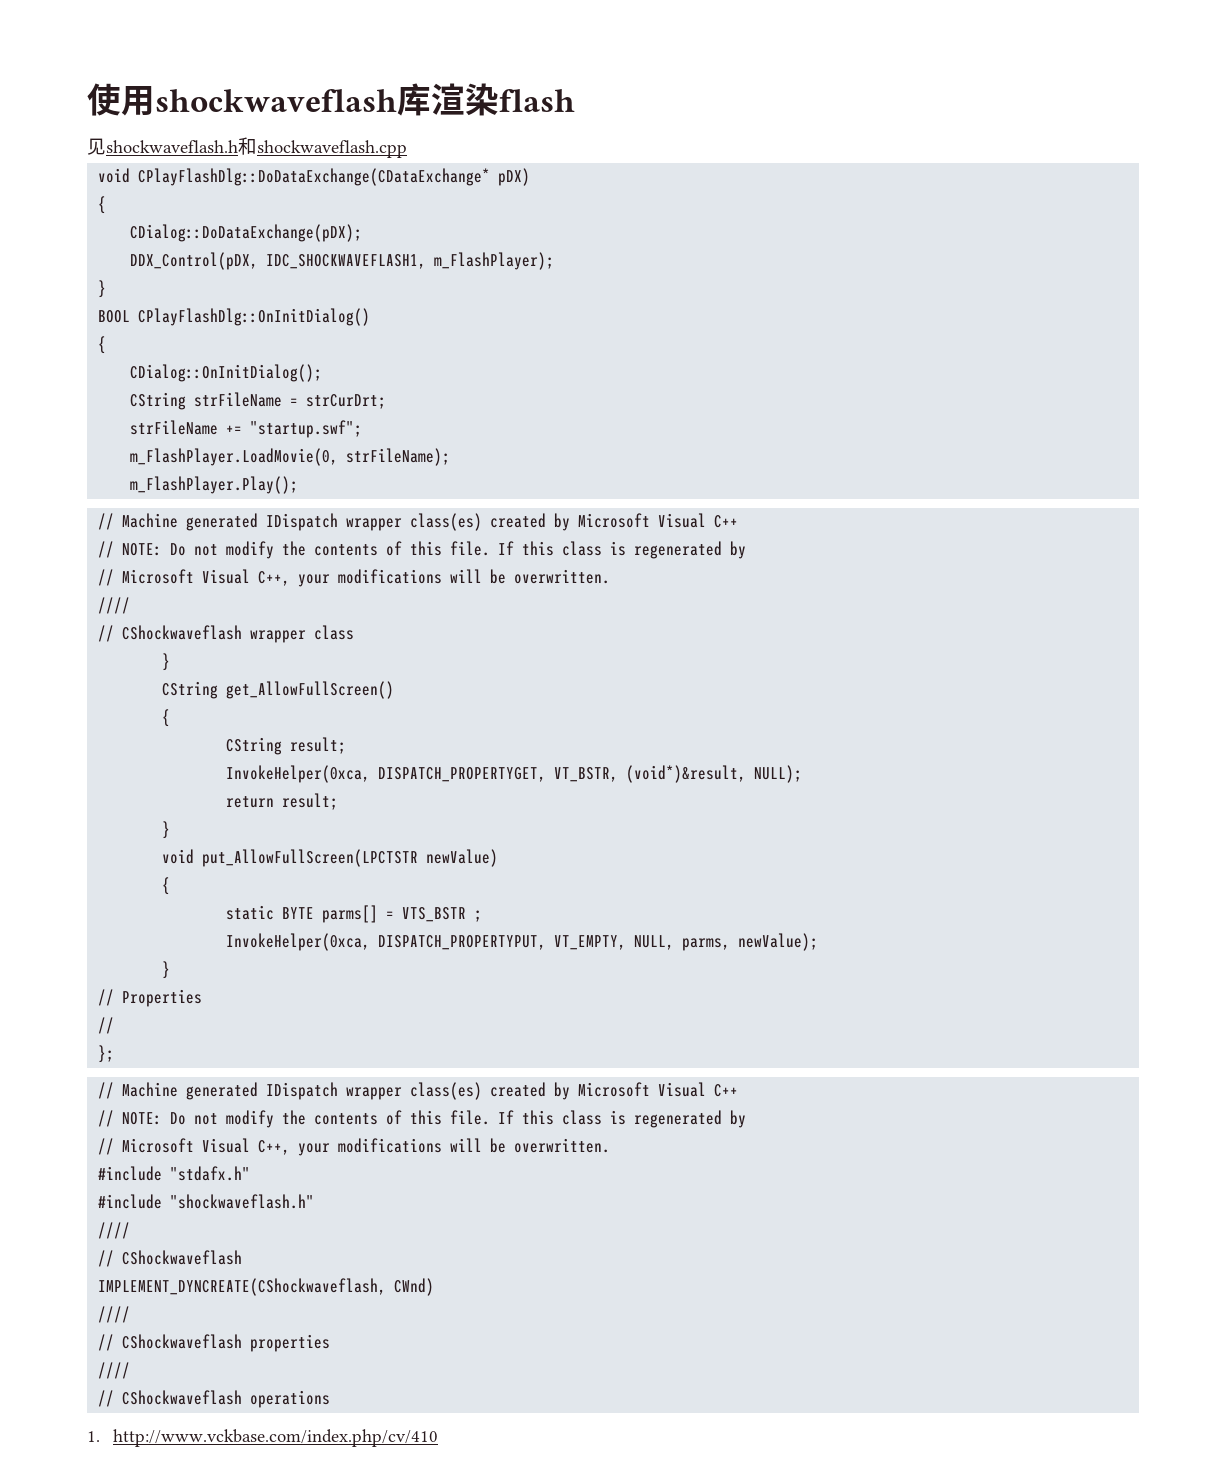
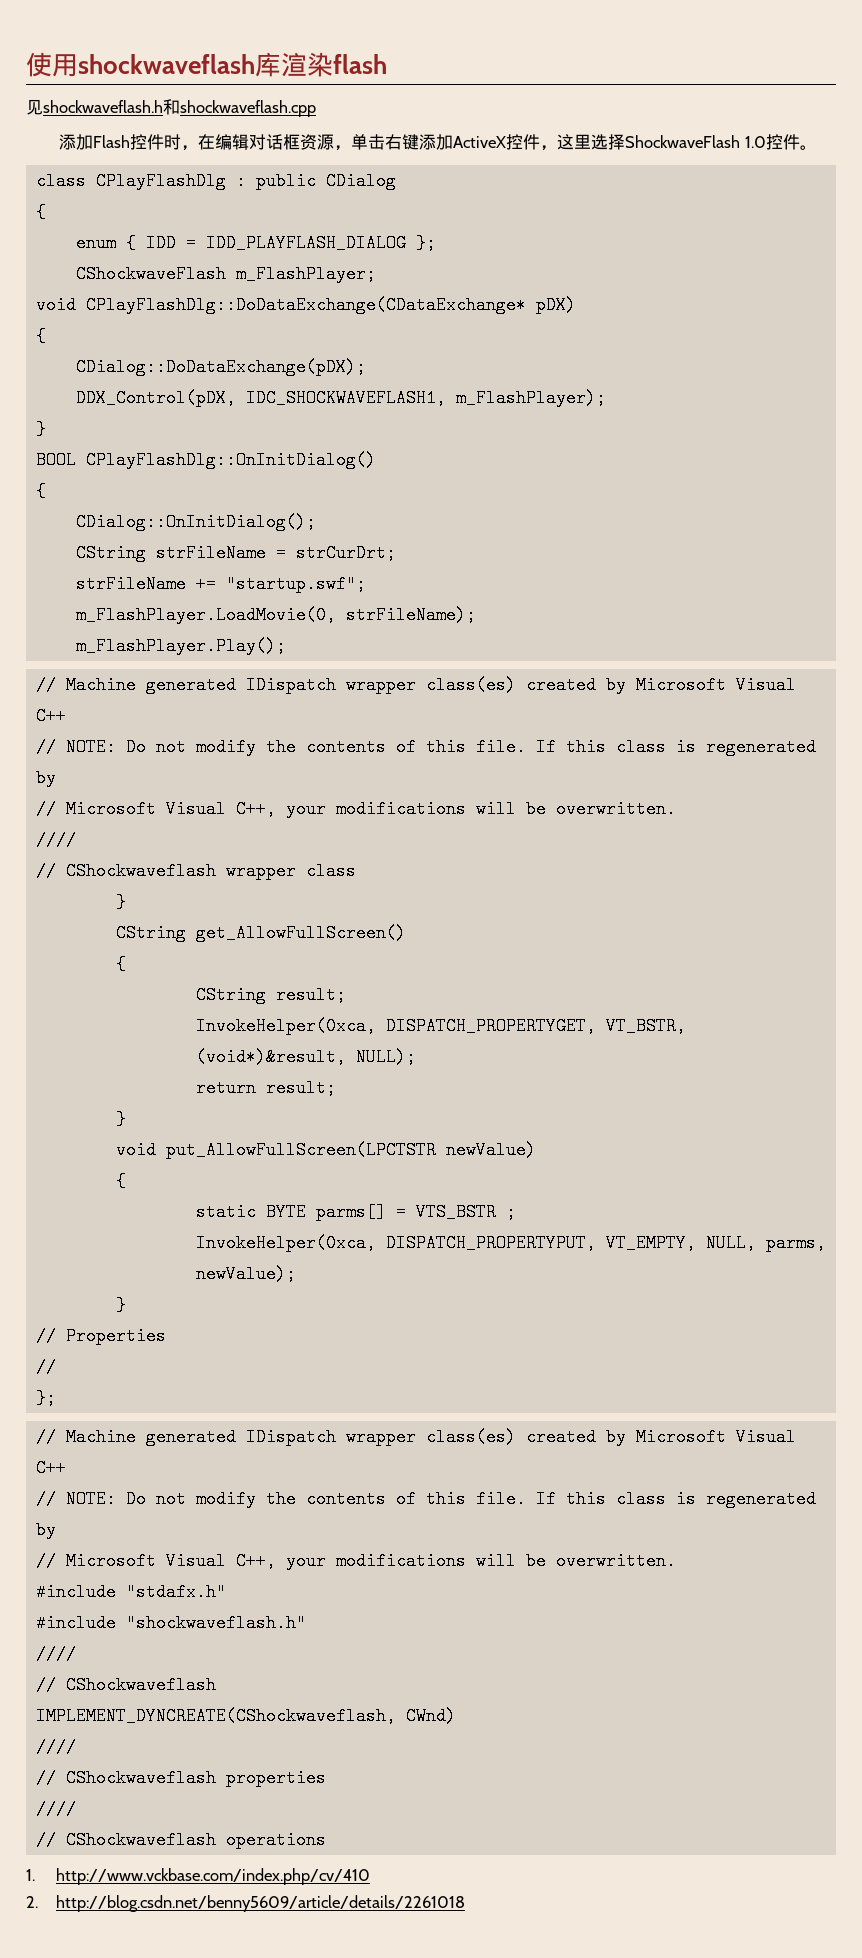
(407, 149) none -> [59,134,817,151] [35,172,396,190] [35,203,46,221] [75,234,436,252] [75,265,376,283] // 添加Flash控件时，在编辑对话框资源，单击右键添加ActiveX控件，这里选择ShockwaveFlash 1.0控件。 // class CPlayFlashDlg : public CDialog // { // enum { IDD = IDD_PLAYFLASH_DIALOG }; // CShockwaveFlash m_FlashPlayer;
(438, 1438) none -> [26,1895,466,1912] // 2. http://blog.csdn.net/benny5609/article/details/2261018

